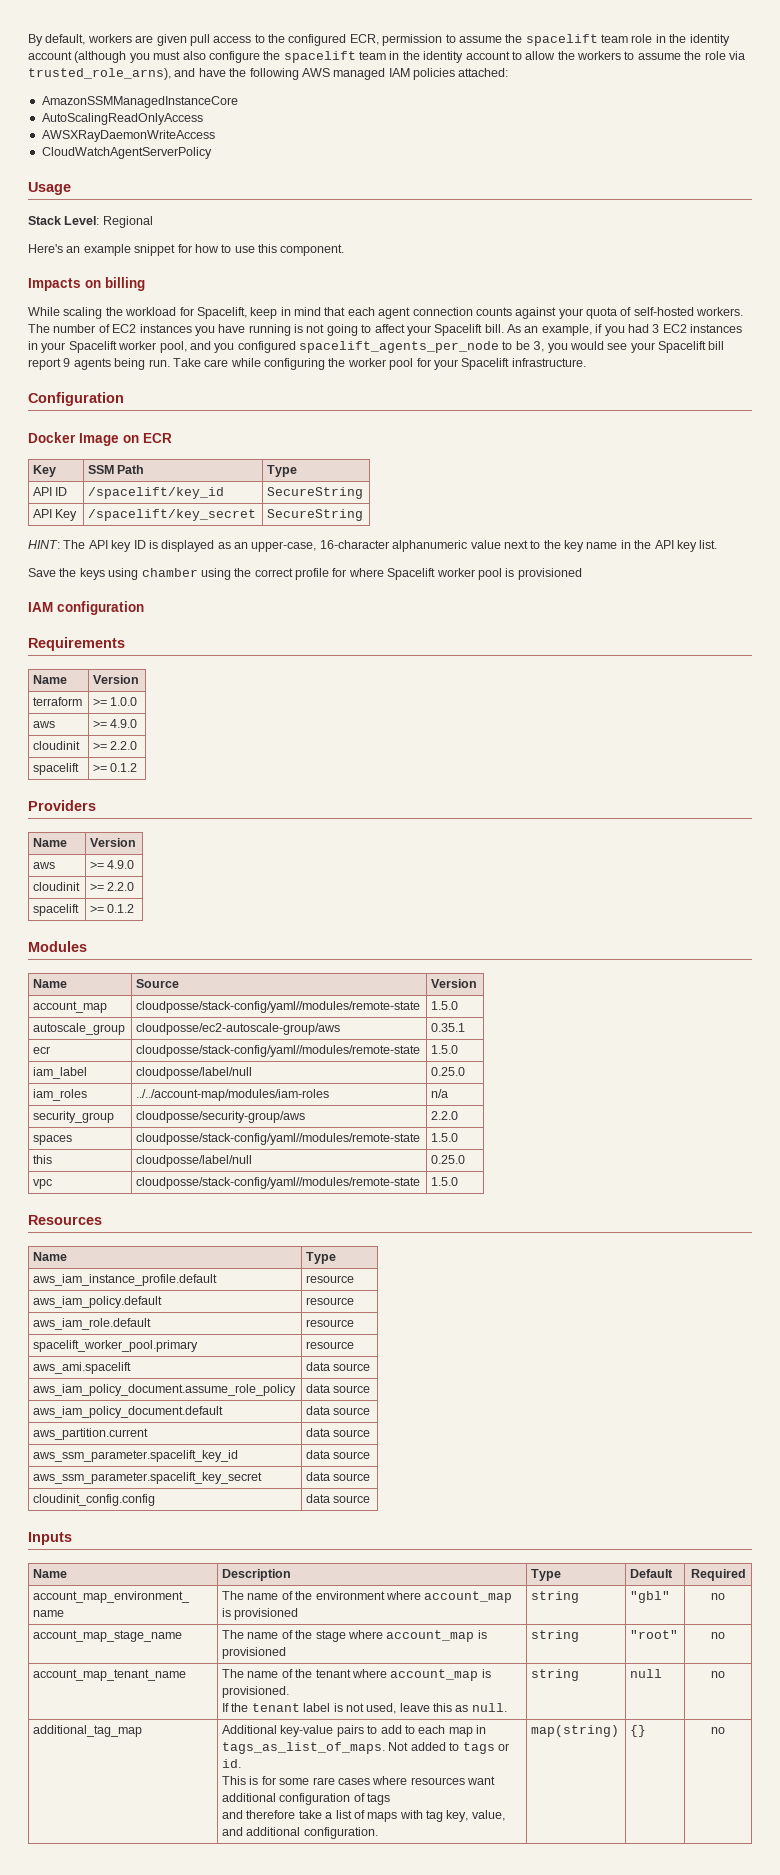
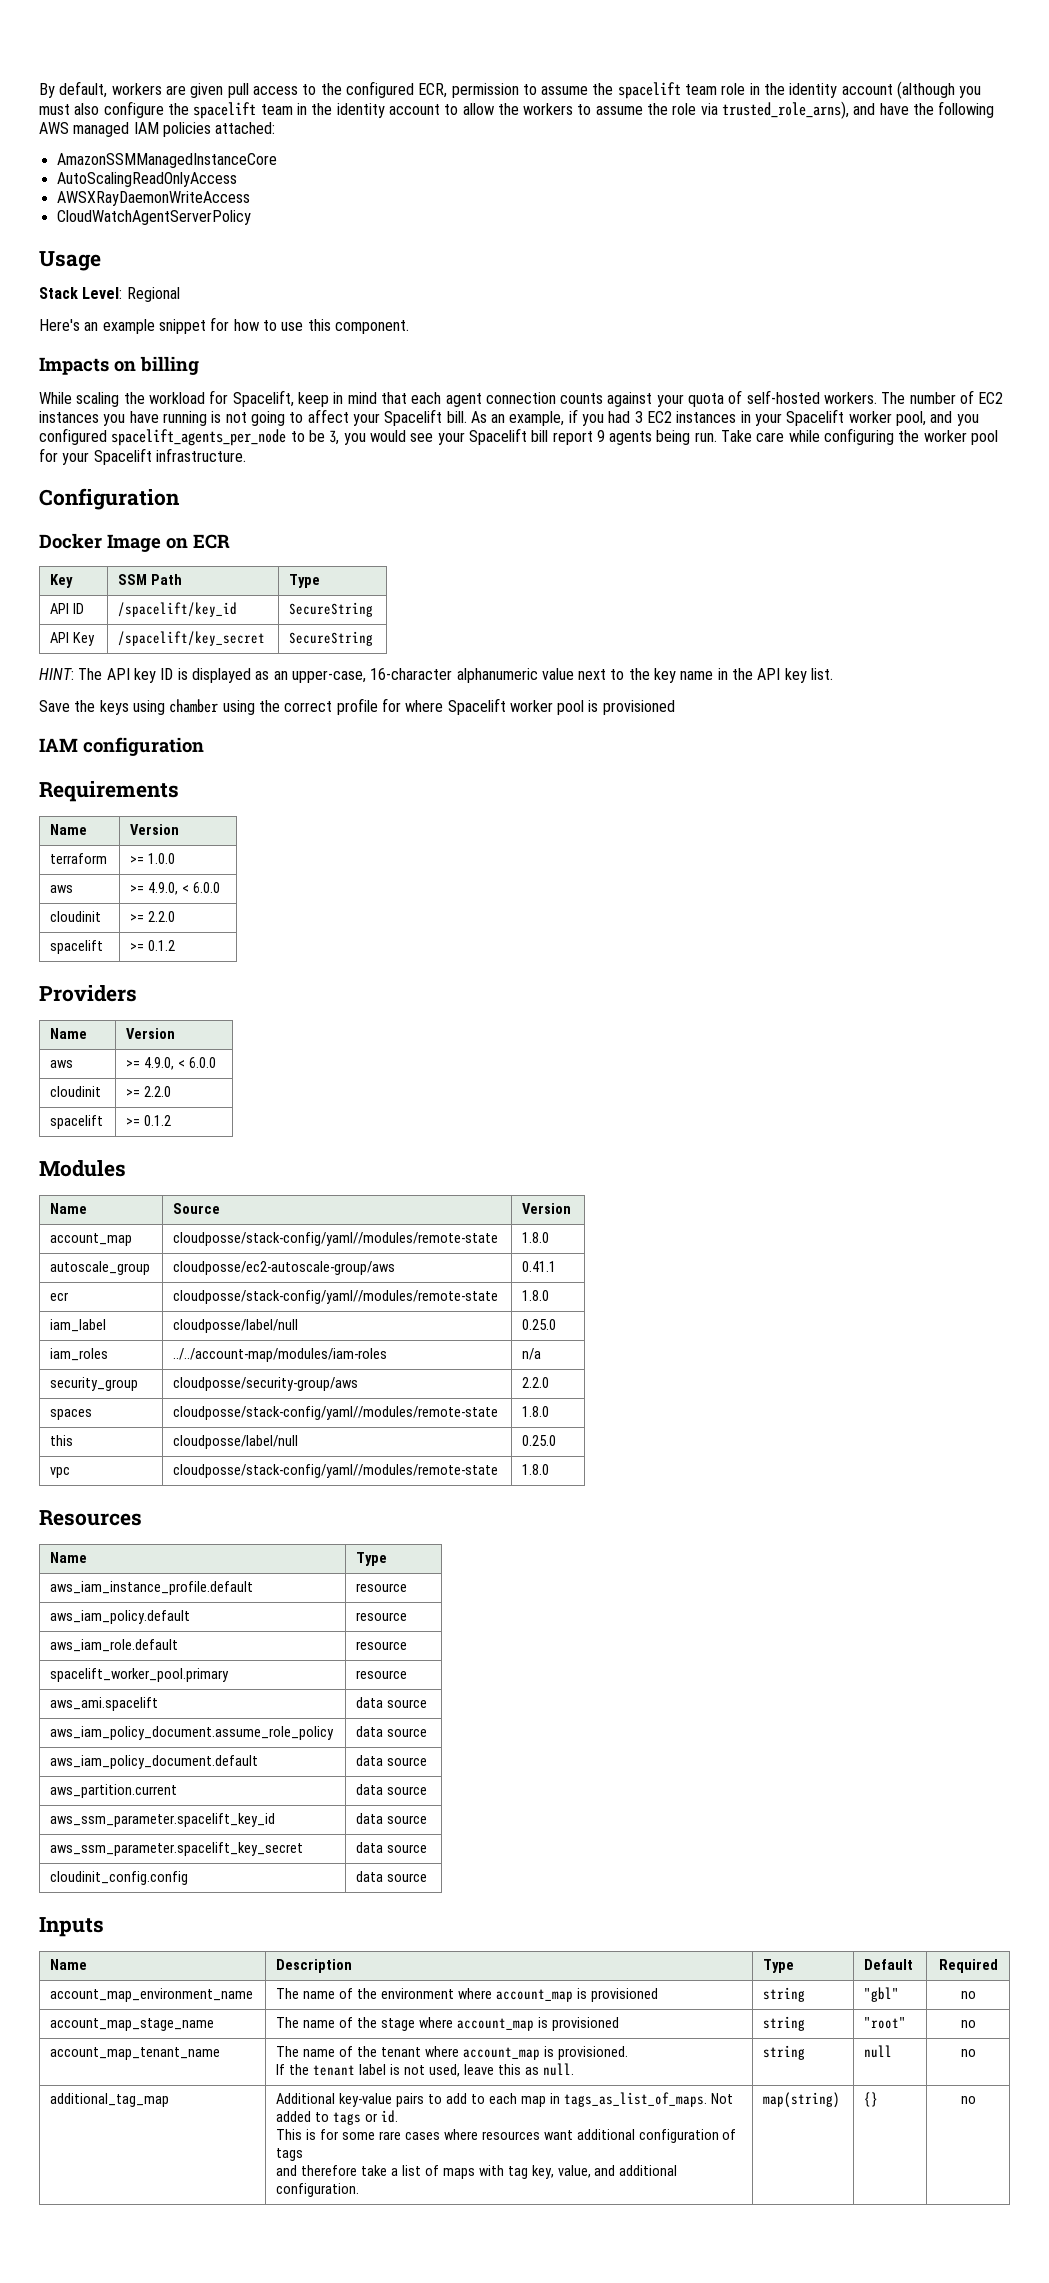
[110,719,138,728] 4.9.0 -> [148,882,221,895] 4.9.0, < 6.0.0
[107,860,135,869] 4.9.0 -> [144,1057,217,1070] 4.9.0, < 6.0.0
[431,1001,459,1010] 1.5.0 -> [522,1232,550,1243] 1.8.0
[431,1023,466,1032] 0.35.1 -> [522,1261,557,1272] 0.41.1
[431,1045,459,1054] 1.5.0 -> [522,1290,550,1301] 1.8.0
[431,1133,459,1142] 1.5.0 -> [522,1406,550,1417] 1.8.0
[431,1177,459,1186] 1.5.0 -> [522,1464,550,1475] 1.8.0

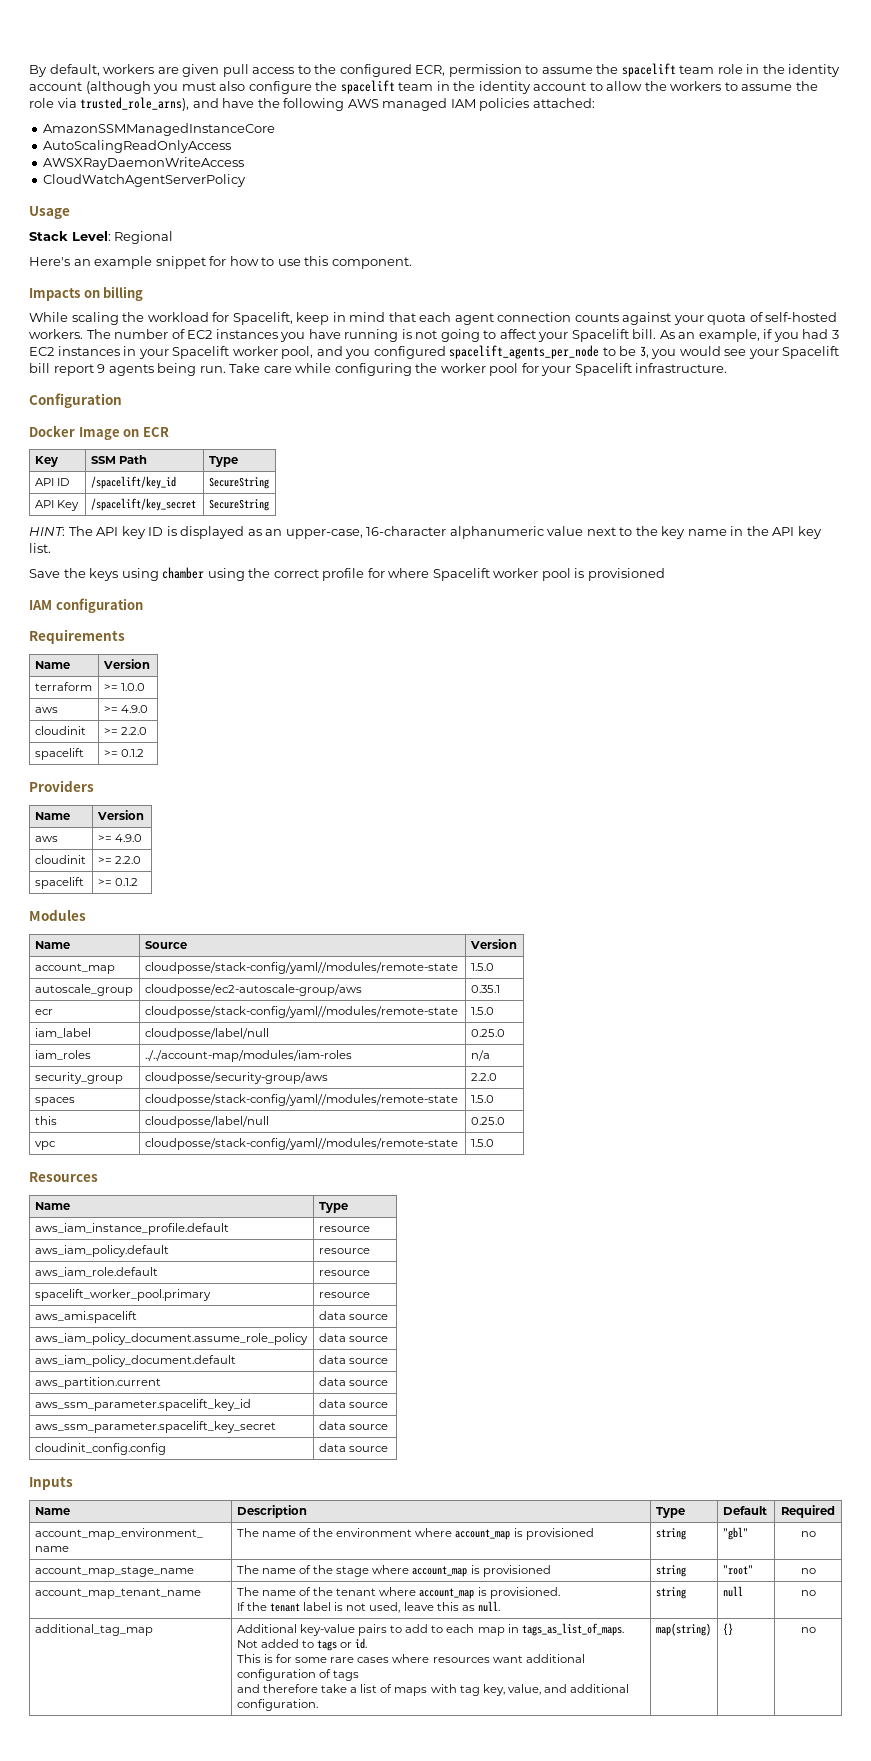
[148,882,221,895] 4.9.0, < 6.0.0 -> [120,705,148,713] 4.9.0
[144,1057,217,1070] 4.9.0, < 6.0.0 -> [114,834,142,842] 4.9.0
[522,1232,550,1243] 1.8.0 -> [470,963,494,971] 1.5.0
[522,1261,557,1272] 0.41.1 -> [470,985,500,993] 0.35.1
[522,1290,550,1301] 1.8.0 -> [470,1007,494,1015] 1.5.0
[522,1406,550,1417] 1.8.0 -> [470,1095,494,1103] 1.5.0
[522,1464,550,1475] 1.8.0 -> [470,1139,494,1147] 1.5.0

